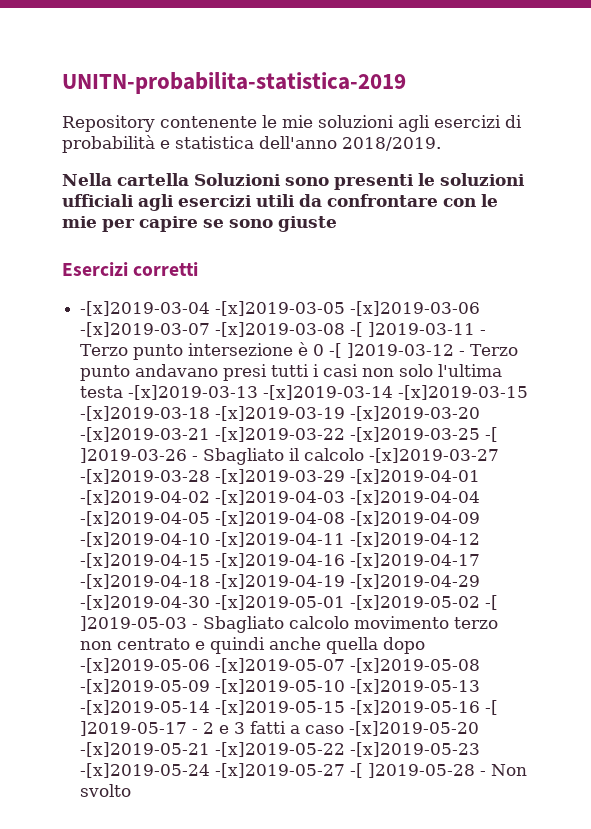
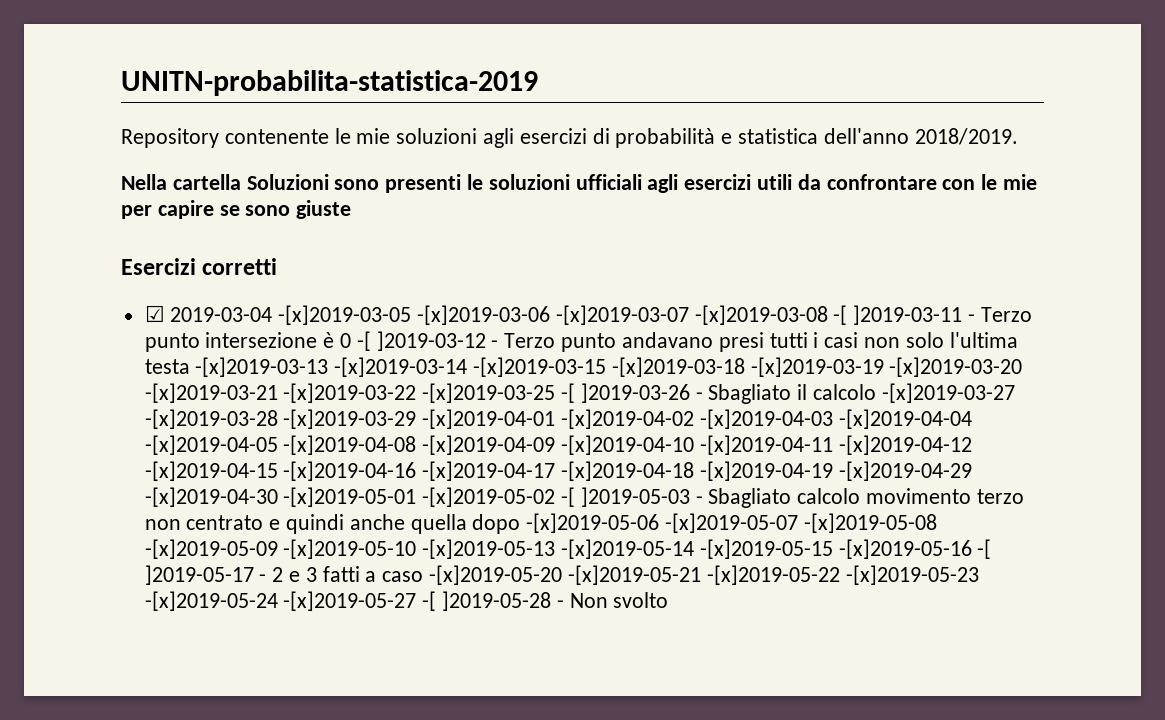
[80,301,211,316] -[x]2019-03-04 -> [144,305,273,322] ☑ 2019-03-04

